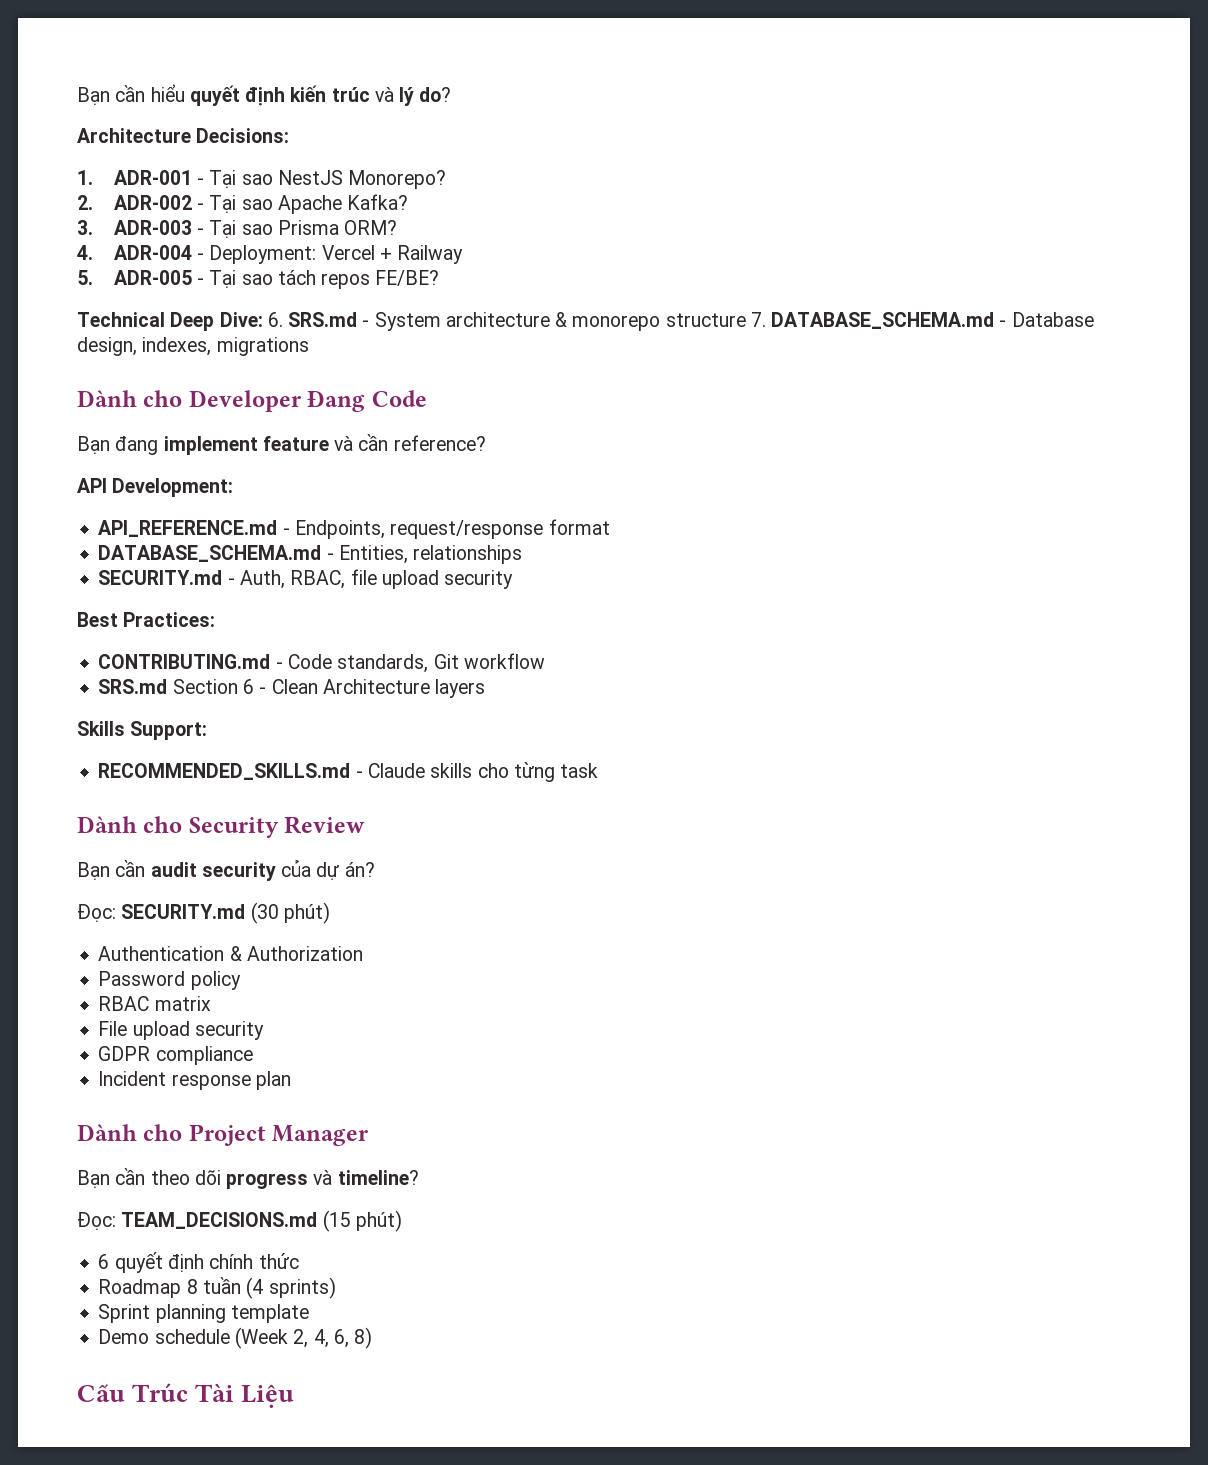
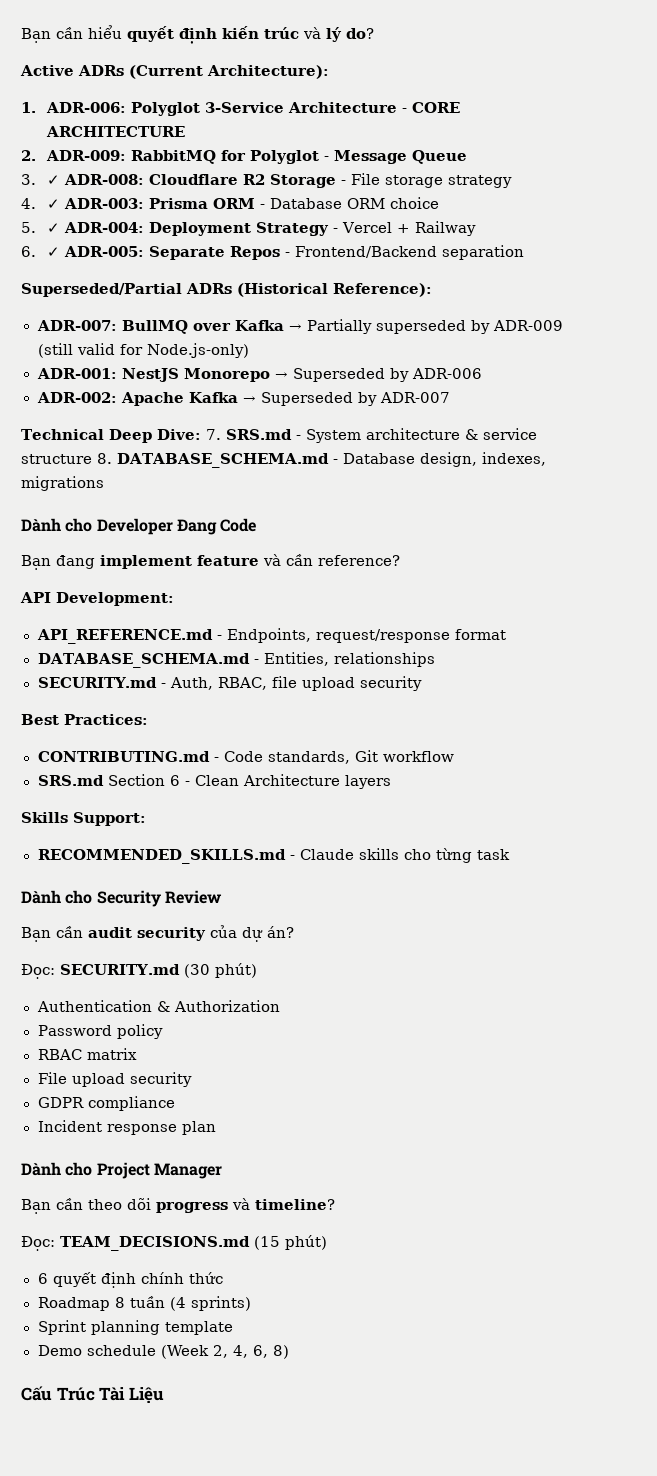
[77,128,290,143] [77,170,447,189] [77,194,409,214] [77,220,398,238] [77,245,464,264] [77,270,440,289] Architecture Decisions: // 1. ADR-001 - Tại sao NestJS Monorepo? // 2. ADR-002 - Tại sao Apache Kafka? // 3. ADR-003 - Tại sao Prisma ORM? // 4. ADR-004 - Deployment: Vercel + Railway // 5. ADR-005 - Tại sao tách repos FE/BE? -> [20,65,329,79] [21,102,460,116] [45,126,185,137] [21,150,467,164] [21,173,512,188] [21,197,439,209] [21,221,476,236] [21,245,524,260] [21,283,432,297] [36,319,563,334] [37,343,249,358] [36,368,482,382] [36,392,450,406] Active ADRs (Current Architecture): // 1. ADR-006: Polyglot 3-Service Architecture - CORE ARCHITECTURE // 2. ADR-009: RabbitMQ for Polyglot - Message Queue // 3. ✓ ADR-008: Cloudflare R2 Storage - File storage strategy // 4. ✓ ADR-003: Prisma ORM - Database ORM choice // 5. ✓ ADR-004: Deployment Strategy - Vercel + Railway // 6. ✓ ADR-005: Separate Repos - Frontend/Backend separation // Superseded/Partial ADRs (Historical Reference): // ADR-007: BullMQ over Kafka → Partially superseded by ADR-009 (still valid for Node.js-only) // ADR-001: NestJS Monorepo → Superseded by ADR-006 // ADR-002: Apache Kafka → Superseded by ADR-007
[267,312,283,327] 6. -> [205,429,221,440] 7.
[572,312,766,331] monorepo structure 7. -> [482,428,537,440] [21,453,112,464] service structure 8.

